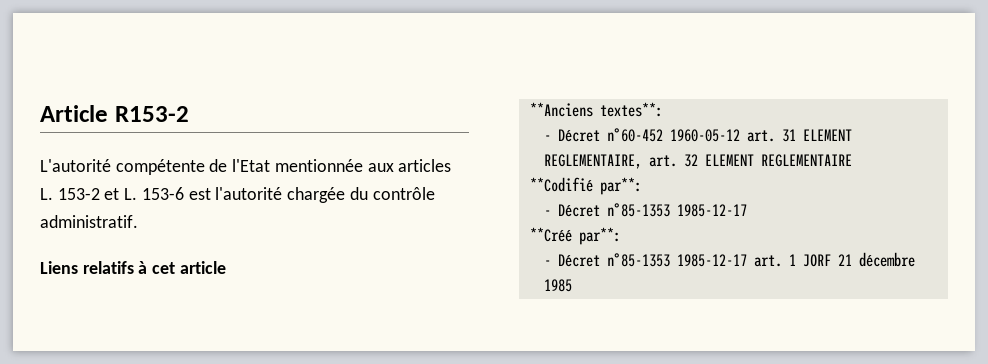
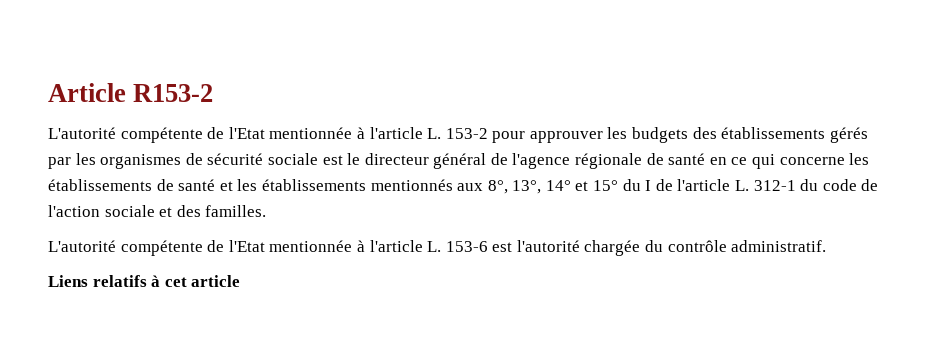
[367,159,452,172] [40,188,120,200] aux articles L. 153-2 et -> [356,127,868,143] [48,153,870,169] [48,179,879,194] [48,205,267,217] [48,240,423,256] à l'article L. 153-2 pour approuver les budgets des établissements gérés par les organismes de sécurité sociale est le directeur général de l'agence régionale de santé en ce qui concerne les établissements de santé et les établissements mentionnés aux 8°, 13°, 14° et 15° du I de l'article L. 312-1 du code de l'action sociale et des familles. // L'autorité compétente de l'Etat mentionnée à l'article
[529,102,663,117] [543,128,852,142] [543,154,852,169] [529,177,642,195] [543,203,747,217] [529,227,621,245] [543,252,915,267] [543,279,572,292] // **Anciens textes**: // - Décret n°60-452 1960-05-12 art. 31 ELEMENT REGLEMENTAIRE, art. 32 ELEMENT REGLEMENTAIRE // **Codifié par**: // - Décret n°85-1353 1985-12-17 // **Créé par**: // - Décret n°85-1353 1985-12-17 art. 1 JORF 21 décembre 1985 -> (241, 281) none

